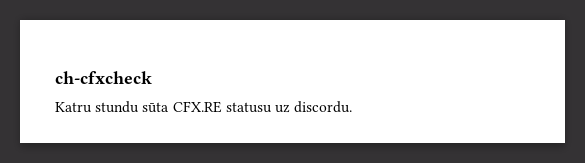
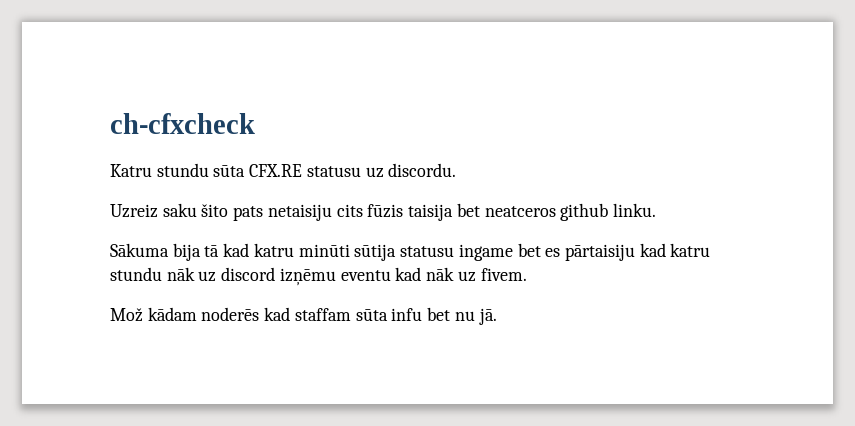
(353, 107) none -> [110,203,656,221] [110,243,711,261] [110,267,527,286] [110,307,497,325] // Uzreiz saku šito pats netaisiju cits fūzis taisija bet neatceros github linku. // Sākuma bija tā kad katru minūti sūtija statusu ingame bet es pārtaisiju kad katru stundu nāk uz discord izņēmu eventu kad nāk uz fivem. // Mož kādam noderēs kad staffam sūta infu bet nu jā.

